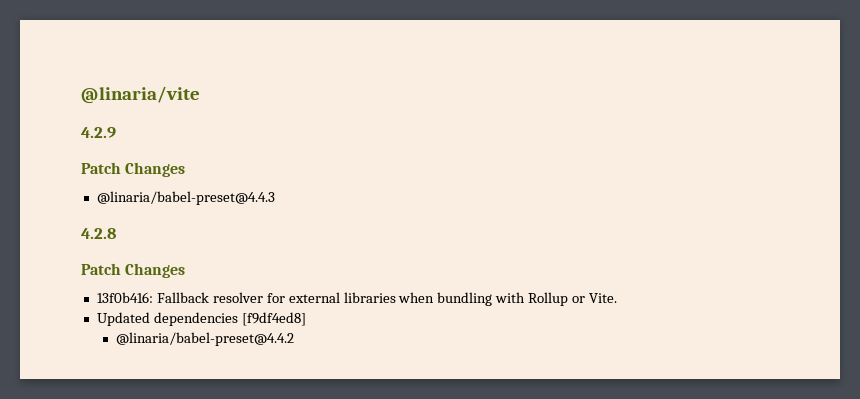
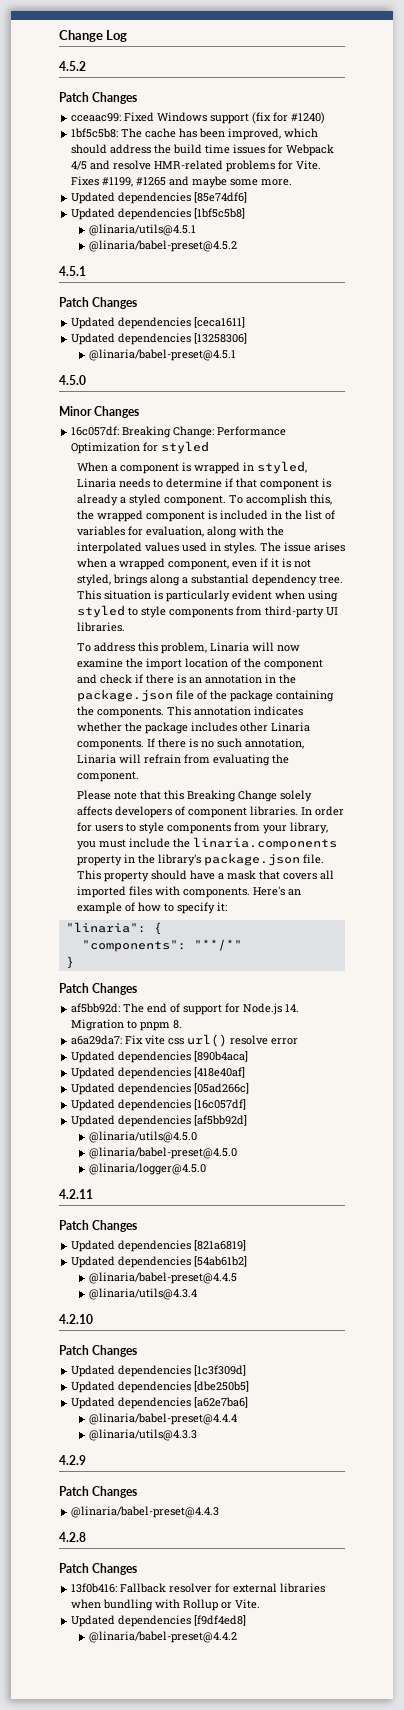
[81,86,200,104] @linaria/vite -> [59,30,128,42] [59,61,86,71] [59,92,138,104] [71,112,326,124] [71,128,319,140] [71,144,335,156] [71,160,322,172] [71,176,293,188] [71,192,248,204] [71,208,246,220] [89,224,197,236] [89,240,238,252] [59,266,86,276] [59,297,138,309] [71,317,246,329] [71,333,248,345] [89,349,237,361] [59,375,86,385] [59,406,140,418] [71,426,287,438] [71,441,210,454] [76,461,307,474] [76,478,331,490] [76,494,332,506] [76,510,335,522] [76,526,284,538] [76,542,345,554] [76,558,311,570] [76,574,343,586] [76,590,338,602] [76,605,338,618] [76,622,125,632] [76,642,300,654] [76,658,323,670] [76,674,296,684] [76,689,334,702] [76,706,303,718] [76,722,310,734] [76,738,304,750] [76,754,289,766] [76,771,139,782] [76,790,312,802] [76,806,344,818] [76,822,328,834] [76,837,337,850] [76,853,324,866] [76,870,334,882] [76,886,301,898] [76,902,227,914] [65,922,162,935] [81,939,242,952] [65,956,74,969] [59,983,138,995] [71,1003,300,1015] [71,1019,183,1031] [71,1034,299,1047] [71,1051,249,1063] [71,1067,246,1079] [71,1083,250,1095] [71,1099,247,1111] [71,1115,248,1127] [89,1131,198,1143] [89,1147,238,1159] [89,1163,207,1175] [59,1189,93,1199] [59,1220,138,1232] [71,1240,247,1252] [71,1256,248,1268] [89,1272,238,1284] [89,1288,198,1300] [59,1314,93,1324] [59,1345,138,1357] [71,1365,247,1377] [71,1381,250,1393] [71,1397,249,1409] [89,1413,238,1425] [89,1429,198,1441] Change Log // 4.5.2 // Patch Changes // cceaac99: Fixed Windows support (fix for #1240) // 1bf5c5b8: The cache has been improved, which should address the build time issues for Webpack 4/5 and resolve HMR-related problems for Vite. Fixes #1199, #1265 and maybe some more. // Updated dependencies [85e74df6] // Updated dependencies [1bf5c5b8] // @linaria/utils@4.5.1 // @linaria/babel-preset@4.5.2 // 4.5.1 // Patch Changes // Updated dependencies [ceca1611] // Updated dependencies [13258306] // @linaria/babel-preset@4.5.1 // 4.5.0 // Minor Changes // 16c057df: Breaking Change: Performance Optimization for styled // When a component is wrapped in styled, Linaria needs to determine if that component is already a styled component. To accomplish this, the wrapped component is included in the list of variables for evaluation, along with the interpolated values used in styles. The issue arises when a wrapped component, even if it is not styled, brings along a substantial dependency tree. This situation is particularly evident when using styled to style components from third-party UI libraries. // To address this problem, Linaria will now examine the import location of the component and check if there is an annotation in the package.json file of the package containing the components. This annotation indicates whether the package includes other Linaria components. If there is no such annotation, Linaria will refrain from evaluating the component. // Please note that this Breaking Change solely affects developers of component libraries. In order for users to style components from your library, you must include the linaria.components property in the library's package.json file. This property should have a mask that covers all imported files with components. Here's an example of how to specify it: // "linaria": { // "components": "**/*" // } // Patch Changes // af5bb92d: The end of support for Node.js 14. Migration to pnpm 8. // a6a29da7: Fix vite css url() resolve error // Updated dependencies [890b4aca] // Updated dependencies [418e40af] // Updated dependencies [05ad266c] // Updated dependencies [16c057df] // Updated dependencies [af5bb92d] // @linaria/utils@4.5.0 // @linaria/babel-preset@4.5.0 // @linaria/logger@4.5.0 // 4.2.11 // Patch Changes // Updated dependencies [821a6819] // Updated dependencies [54ab61b2] // @linaria/babel-preset@4.4.5 // @linaria/utils@4.3.4 // 4.2.10 // Patch Changes // Updated dependencies [1c3f309d] // Updated dependencies [dbe250b5] // Updated dependencies [a62e7ba6] // @linaria/babel-preset@4.4.4 // @linaria/utils@4.3.3

